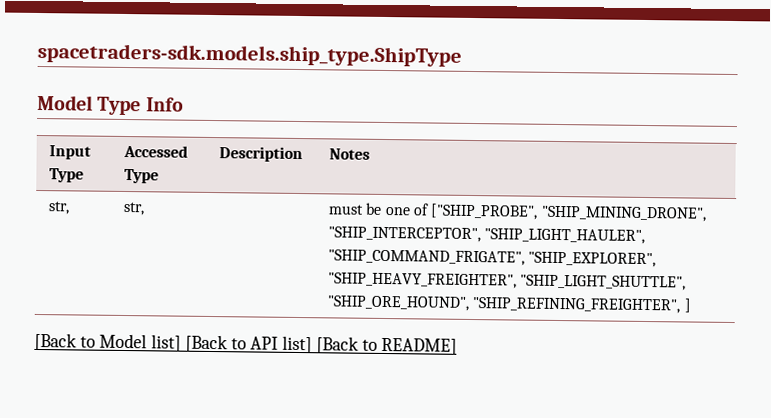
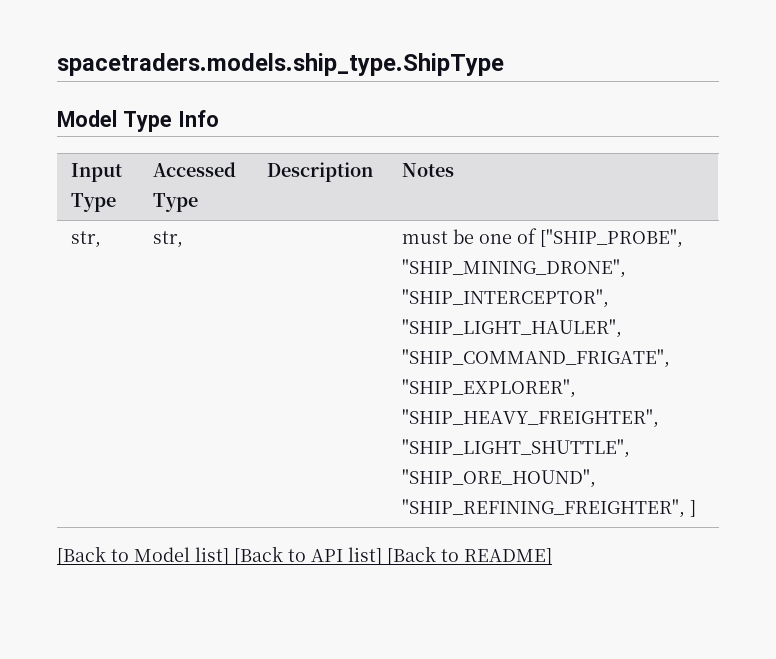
[37,42,462,67] spacetraders-sdk.models.ship_type.ShipType -> [57,53,504,76] spacetraders.models.ship_type.ShipType

